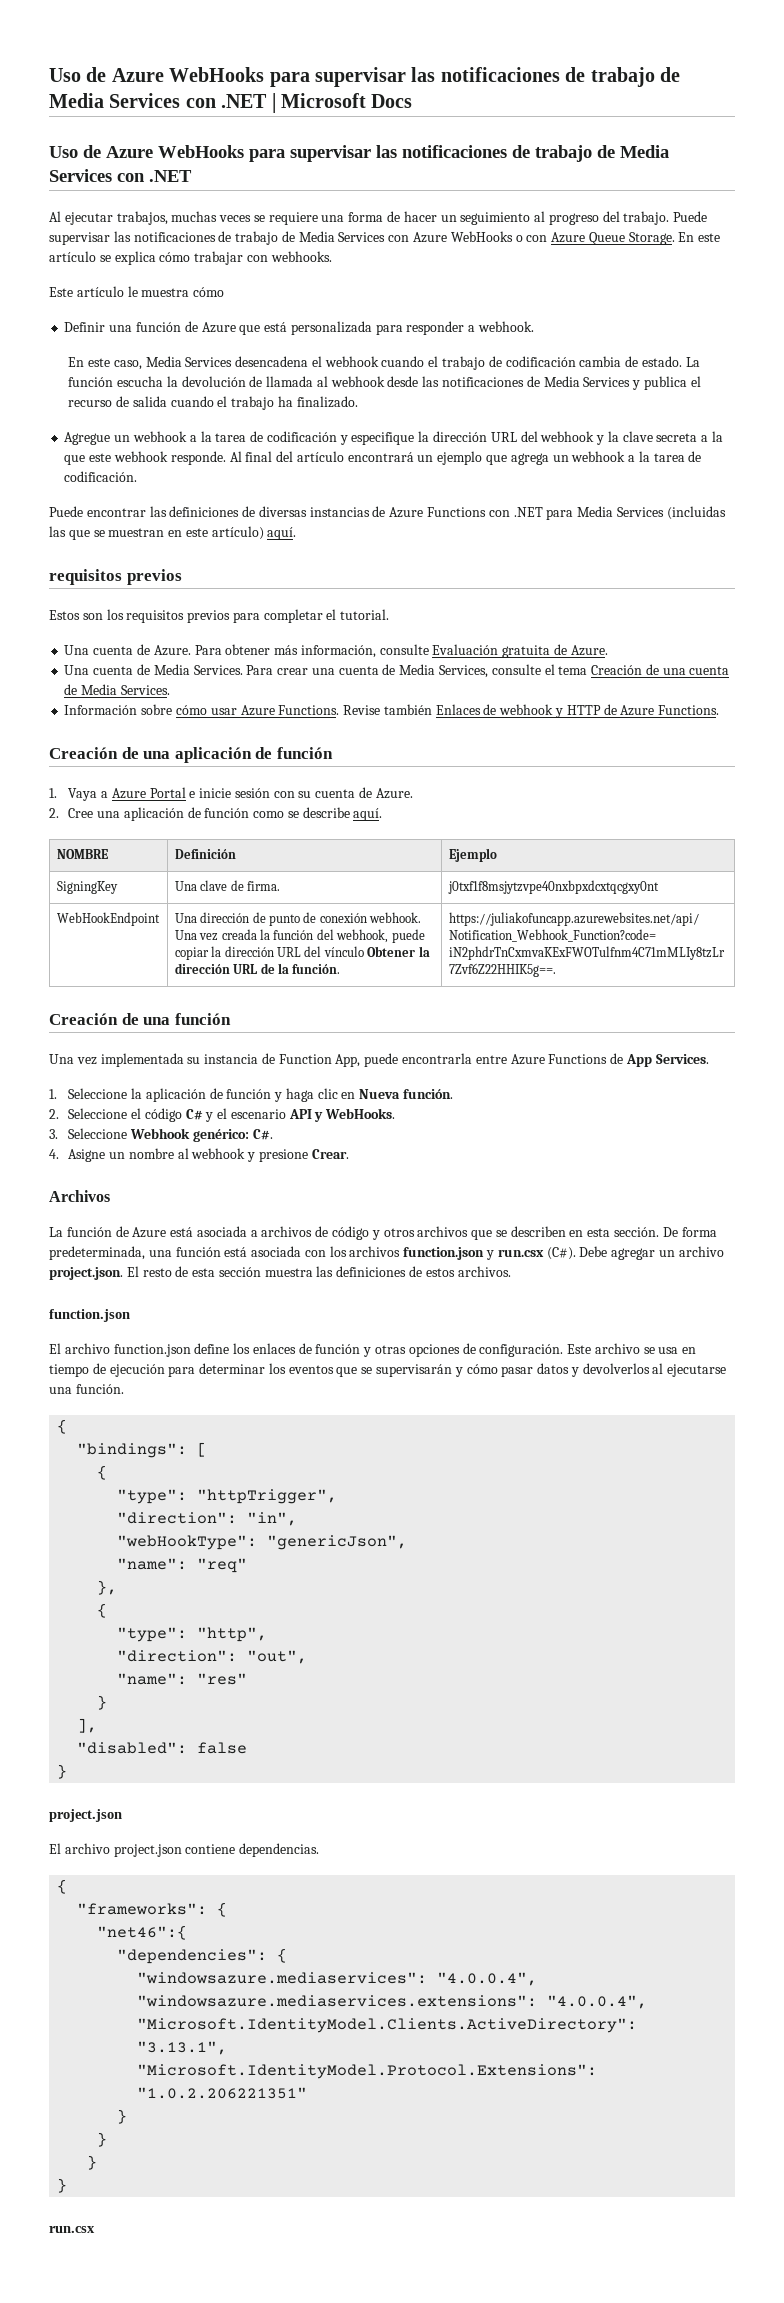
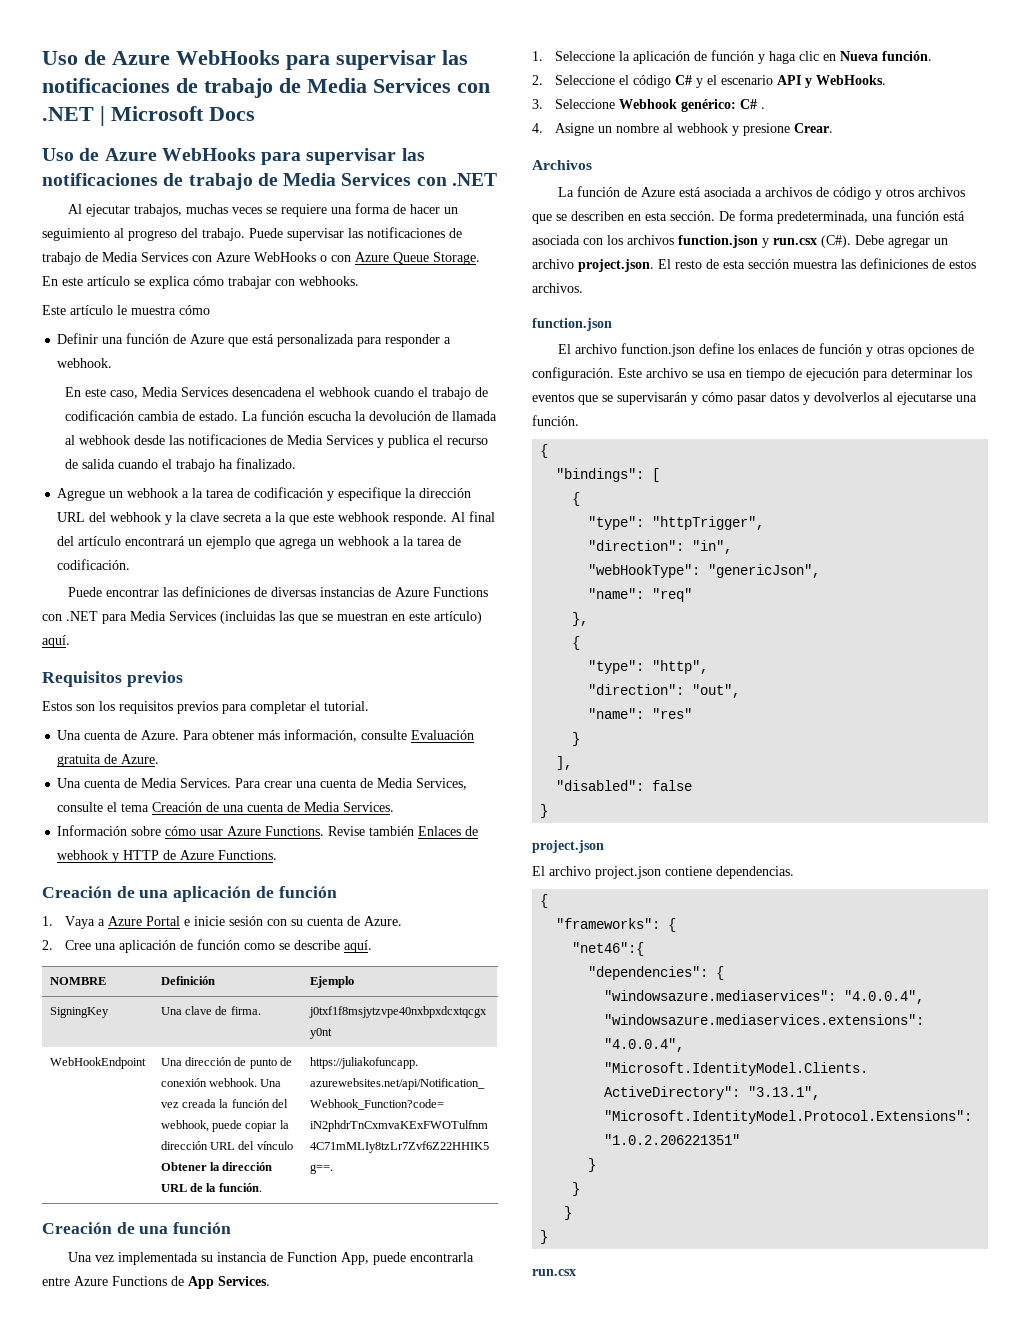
[49,569,122,585] requisitos -> [42,671,122,687] Requisitos
[252,1129,273,1140] C#. -> [739,99,765,109] C# .

